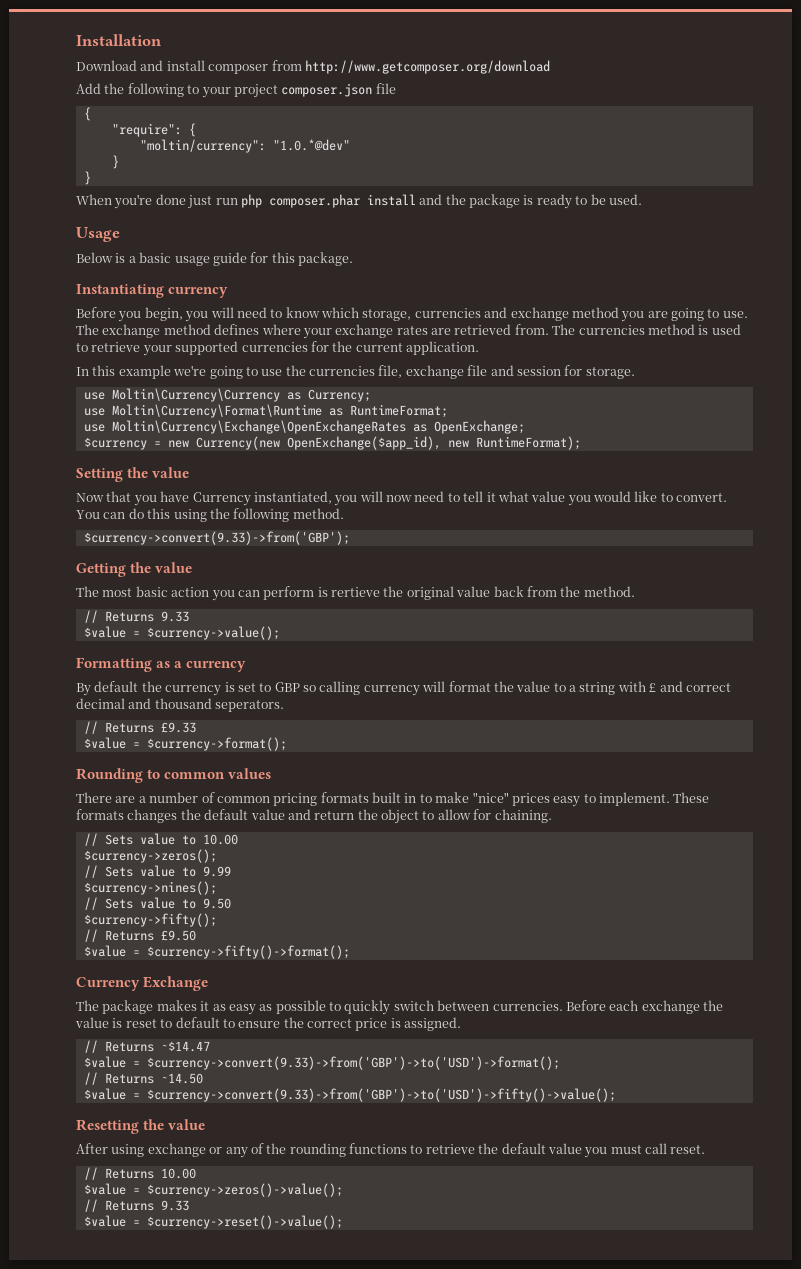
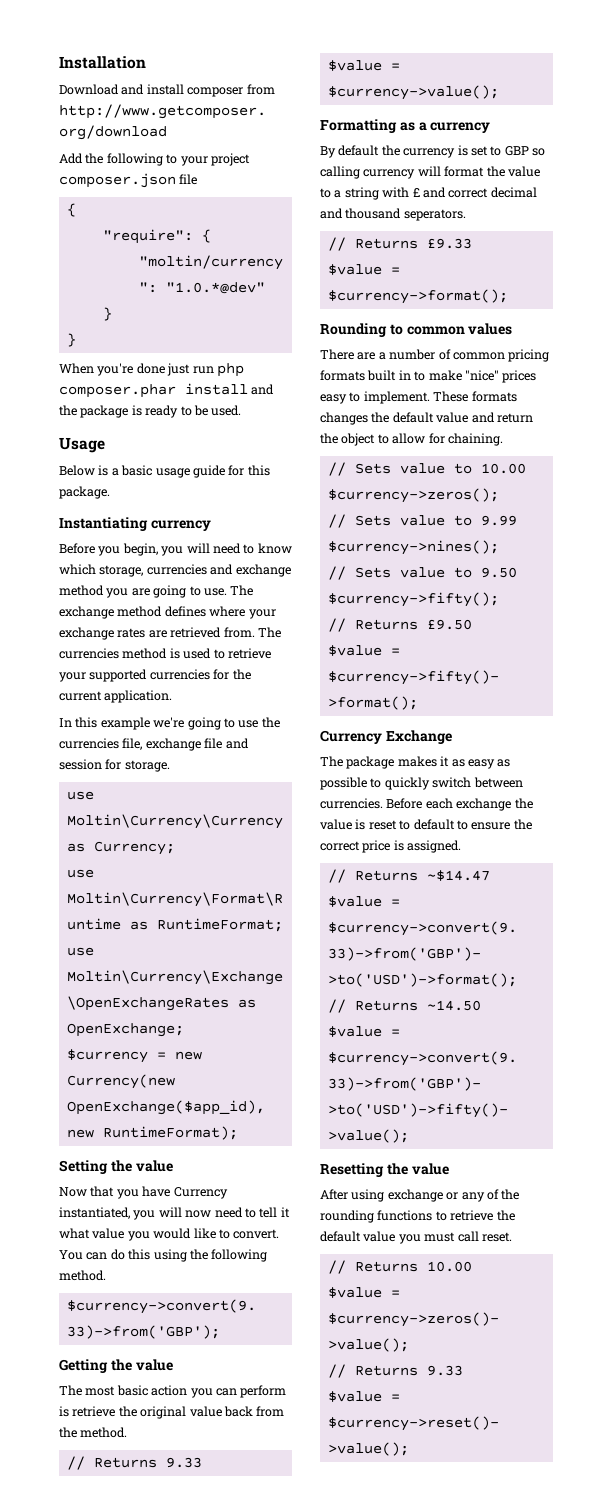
[331,587,380,597] rertieve -> [72,1406,116,1417] retrieve

